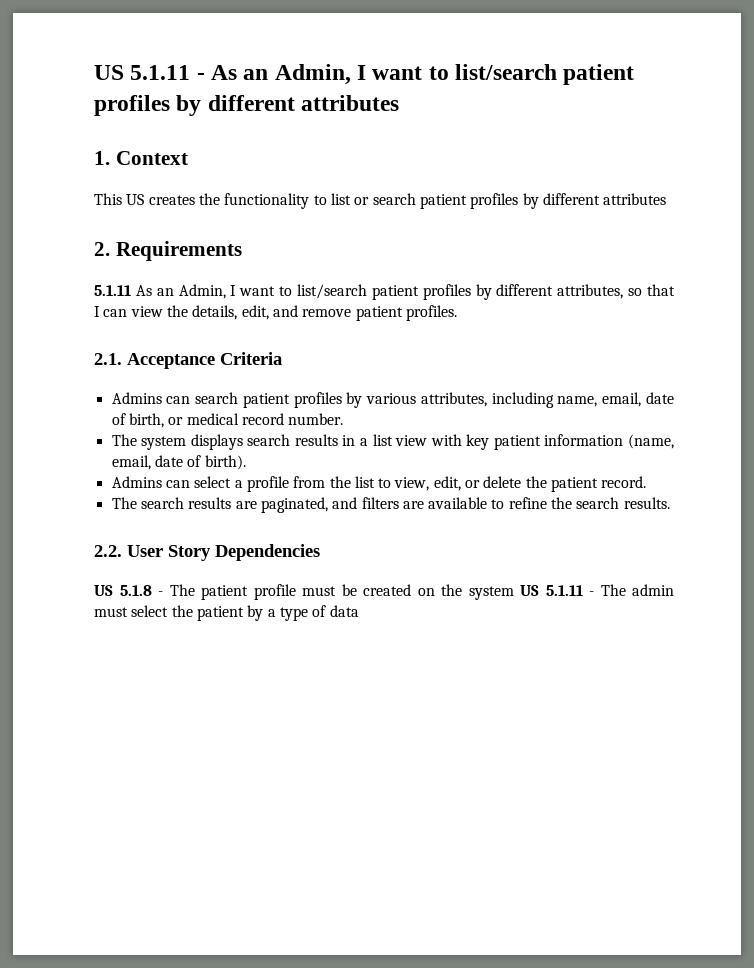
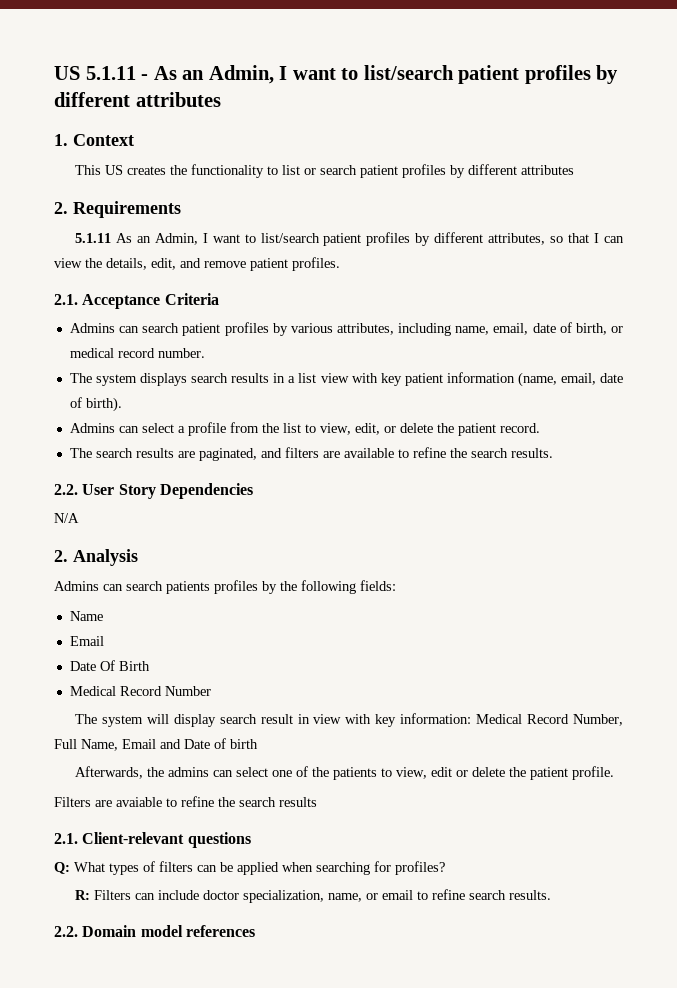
[94,584,674,600] [94,605,359,621] US 5.1.8 - The patient profile must be created on the system US 5.1.11 - The admin must select the patient by a type of data -> [54,513,79,523] [54,549,138,566] [54,580,396,594] [69,611,103,621] [69,636,104,646] [69,660,150,671] [69,686,211,696] [74,713,624,727] [54,738,258,751] [74,766,614,780] [54,796,317,807] [54,832,251,848] [54,861,445,875] [74,889,551,903] [54,925,255,937] N/A // 2. Analysis // Admins can search patients profiles by the following fields: // Name // Email // Date Of Birth // Medical Record Number // The system will display search result in view with key information: Medical Record Number, Full Name, Email and Date of birth // Afterwards, the admins can select one of the patients to view, edit or delete the patient profile. // Filters are avaiable to refine the search results // 2.1. Client-relevant questions // Q: What types of filters can be applied when searching for profiles? // R: Filters can include doctor specialization, name, or email to refine search results. // 2.2. Domain model references

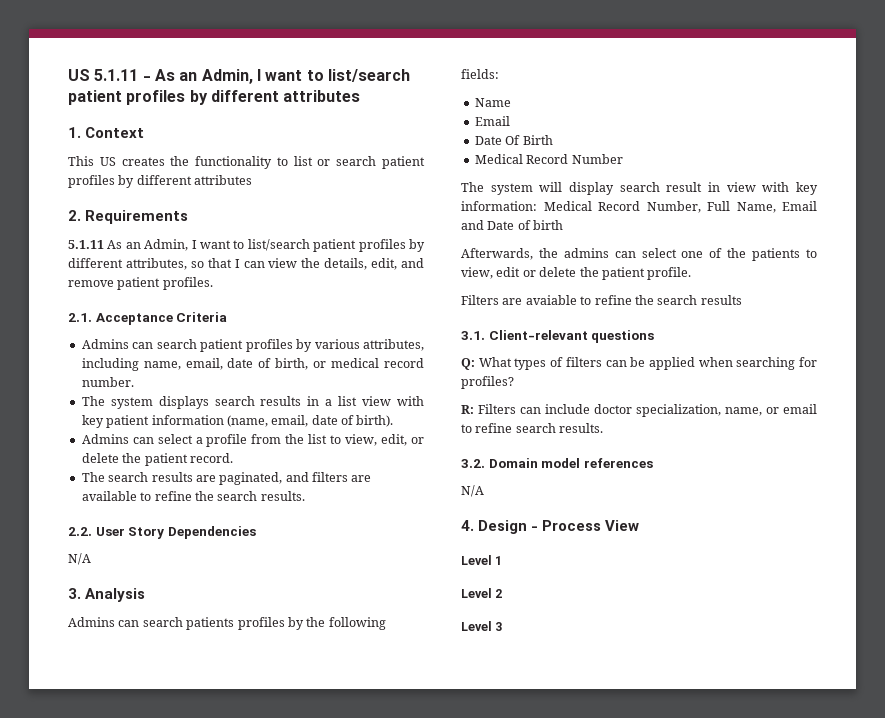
[54,550,68,562] 2. -> [68,588,81,599] 3.
[54,833,78,844] 2.1. -> [461,331,485,340] 3.1.
[54,926,78,937] 2.2. -> [461,459,485,468] 3.2.
(255, 931) none -> [461,485,484,497] [461,520,640,534] [461,555,503,565] [461,588,503,598] [461,621,503,631] // N/A // 4. Design - Process View // Level 1 // Level 2 // Level 3

